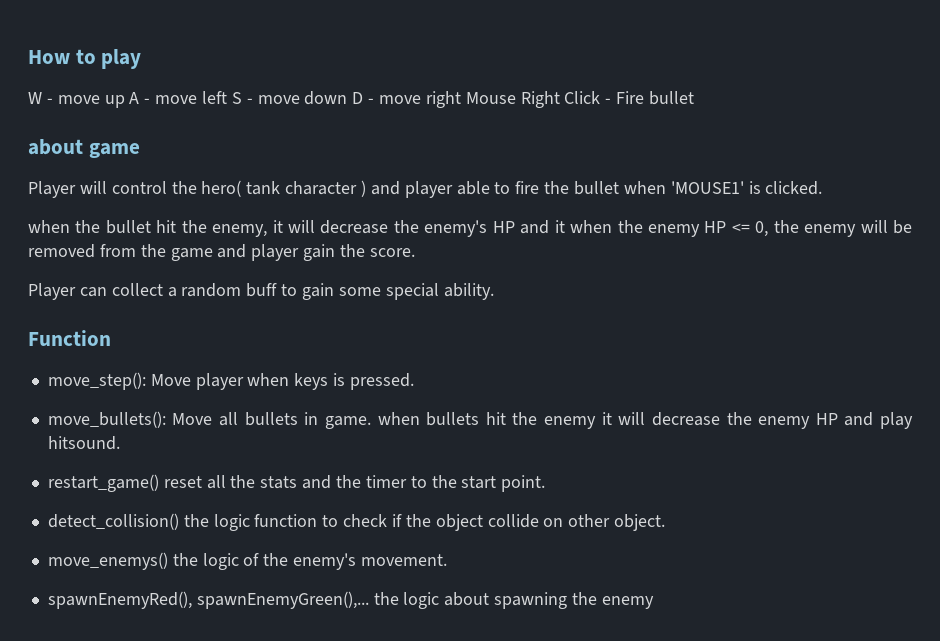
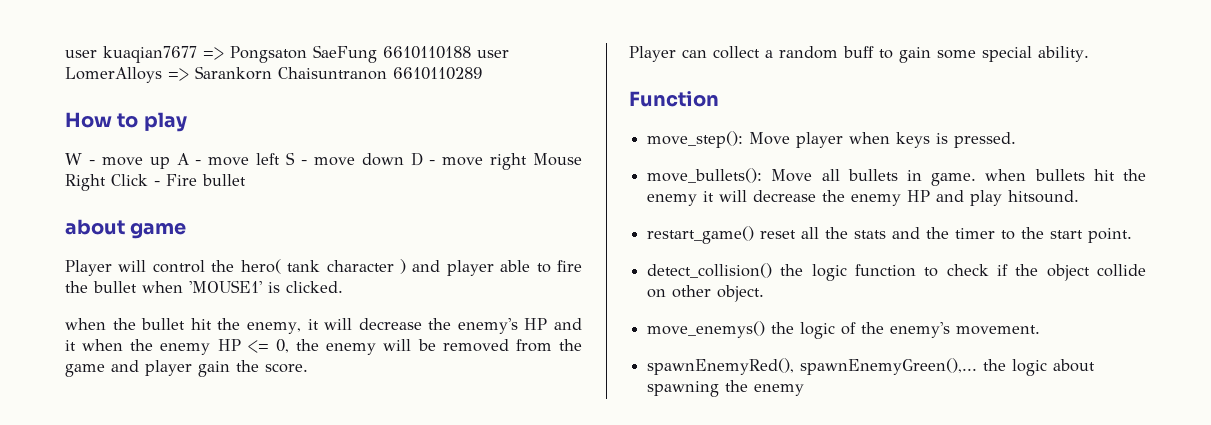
(28, 57) none -> [65,45,509,63] [65,66,482,83] user kuaqian7677 => Pongsaton SaeFung 6610110188 user LomerAlloys => Sarankorn Chaisuntranon 6610110289 //

